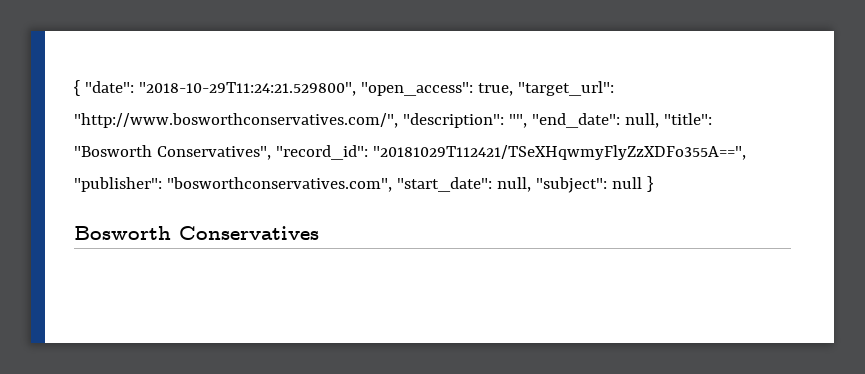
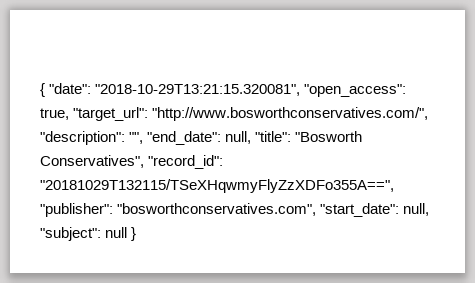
[138,82,356,96] "2018-10-29T11:24:21.529800", -> [95,84,301,96] "2018-10-29T13:21:15.320081",
[372,145,746,160] "20181029T112421/TSeXHqwmyFlyZzXDFo355A==", -> [40,179,394,193] "20181029T132115/TSeXHqwmyFlyZzXDFo355A==",
[74,226,319,240] // Bosworth Conservatives -> (137, 234) none

